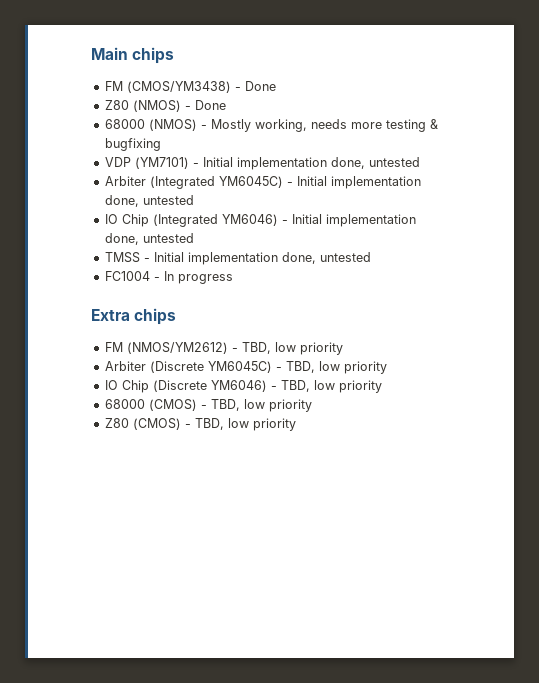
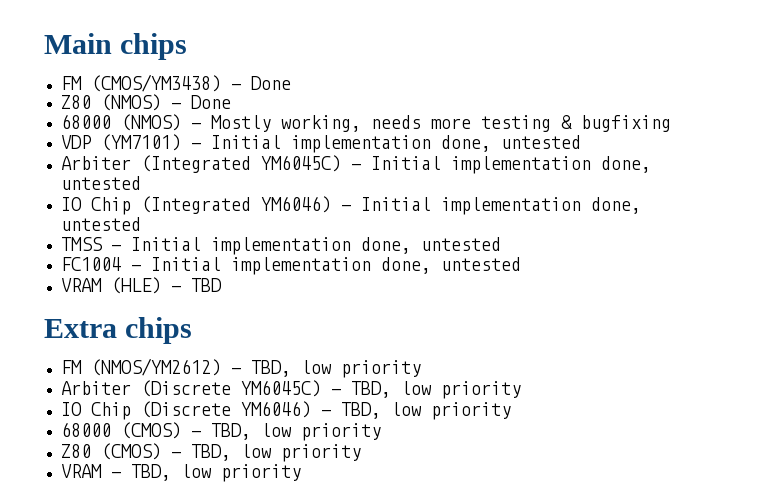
[163,271,233,284] In progress -> [150,257,521,275] [60,277,222,294] Initial implementation done, untested // VRAM (HLE) - TBD
(296, 424) none -> [60,464,301,482] // VRAM - TBD, low priority

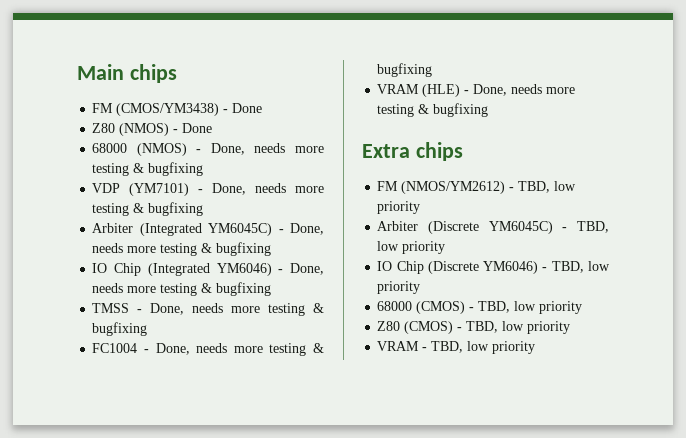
[210,115,361,132] Mostly working, -> [210,143,245,155] Done,
[210,135,581,153] [60,155,651,174] [60,176,141,190] Initial implementation done, untested // Arbiter (Integrated YM6045C) - Initial implementation done, untested -> [212,183,324,195] [92,202,204,216] [92,223,324,236] [92,242,272,256] Done, needs more testing & bugfixing // Arbiter (Integrated YM6045C) - Done, needs more testing & bugfixing
[360,197,641,215] [60,217,141,231] [60,237,501,255] [60,257,521,275] [60,277,222,294] Initial implementation done, untested // TMSS - Initial implementation done, untested // FC1004 - Initial implementation done, untested // VRAM (HLE) - TBD -> [290,263,324,275] [92,282,272,296] [92,303,324,316] [92,322,148,336] [92,343,324,356] [377,63,433,77] [377,84,576,97] [377,103,489,117] Done, needs more testing & bugfixing // TMSS - Done, needs more testing & bugfixing // FC1004 - Done, needs more testing & bugfixing // VRAM (HLE) - Done, needs more testing & bugfixing

